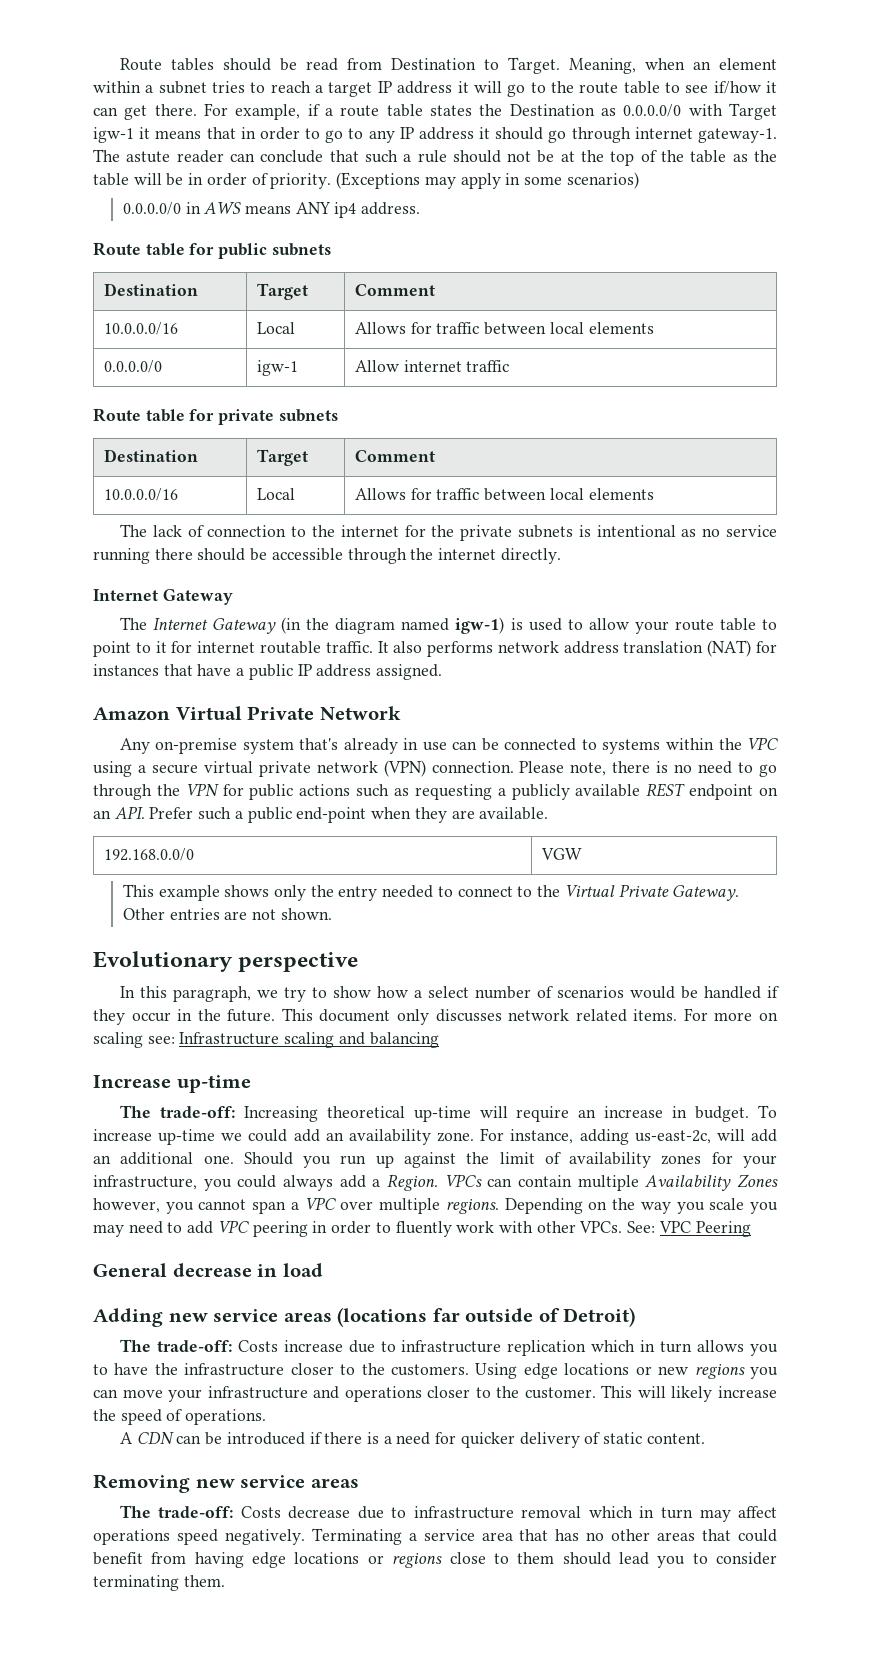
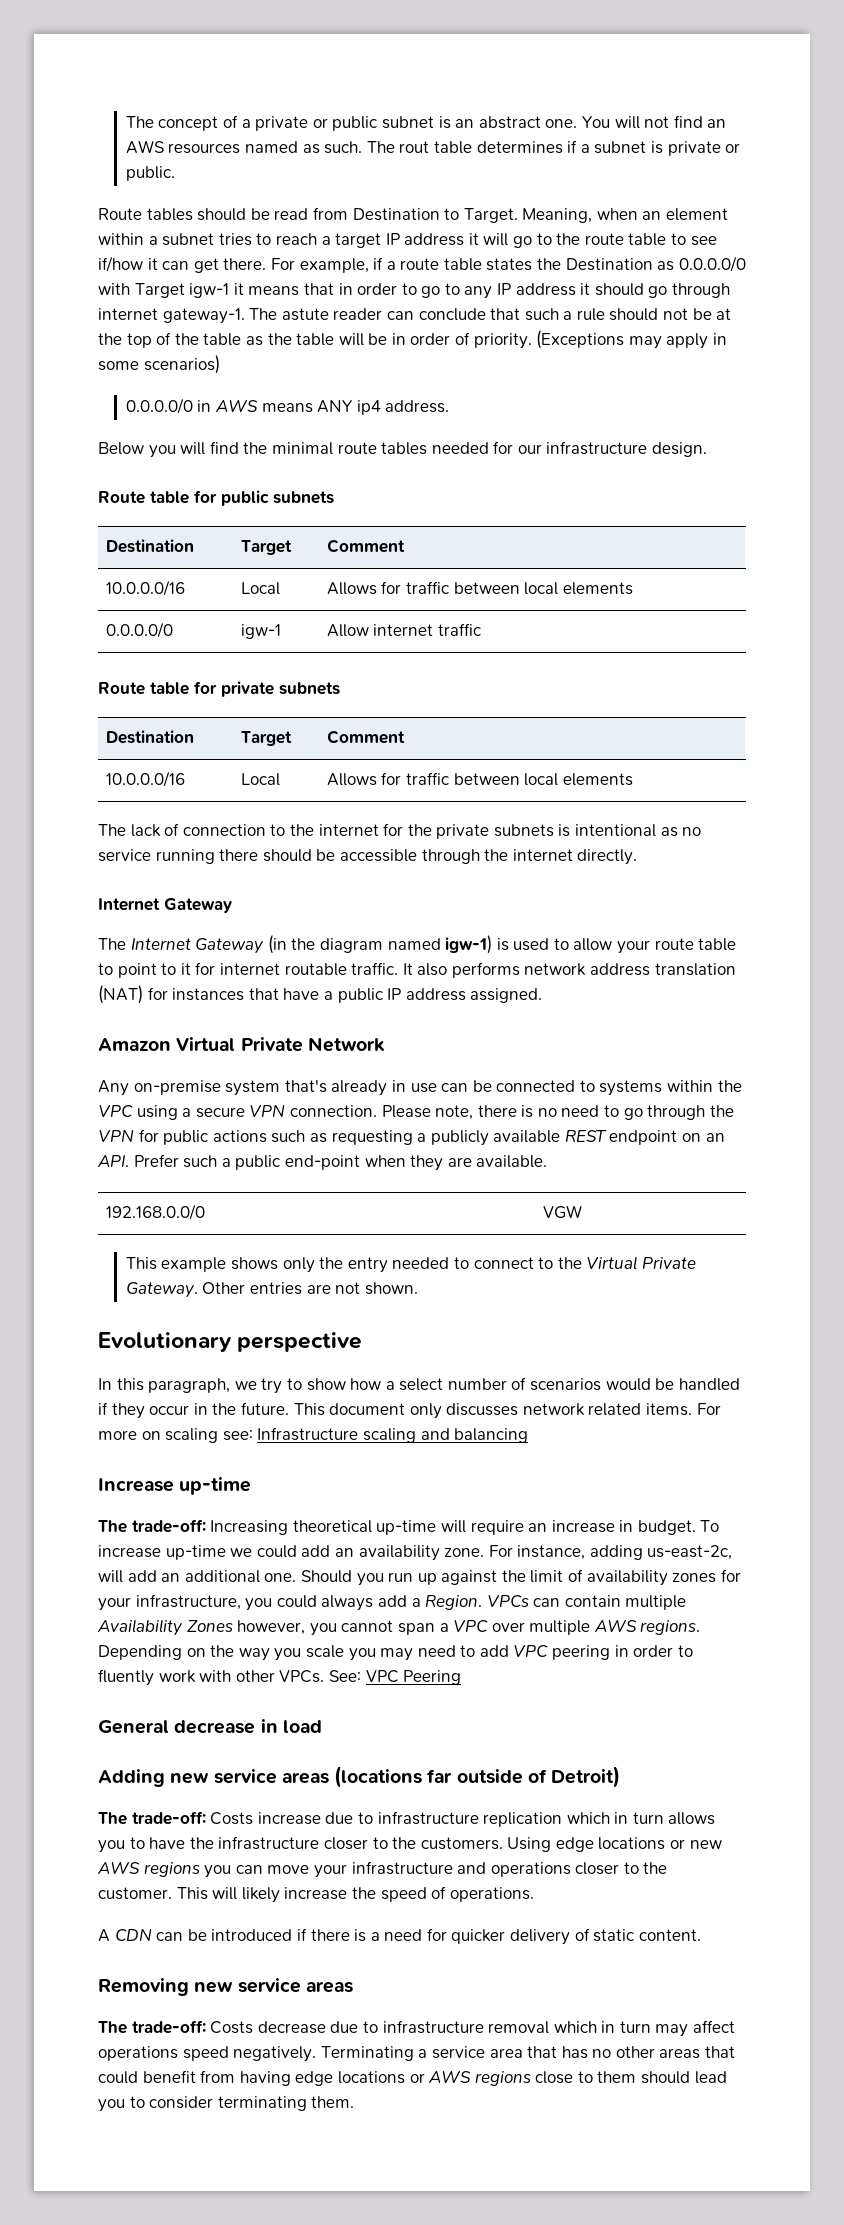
(119, 64) none -> [125,115,727,131] [125,140,741,156] [125,166,175,181] The concept of a private or public subnet is an abstract one. You will not find an AWS resources named as such. The rout table determines if a subnet is private or public. //
(421, 208) none -> [98,441,708,458] // Below you will find the minimal route tables needed for our infrastructure design.
[203,760,426,777] virtual private network (VPN) -> [249,1104,286,1118] VPN
(441, 1206) none -> [593,1620,637,1632] AWS
(689, 1370) none -> [97,1862,140,1874] AWS
(384, 1559) none -> [428,2071,472,2083] AWS

